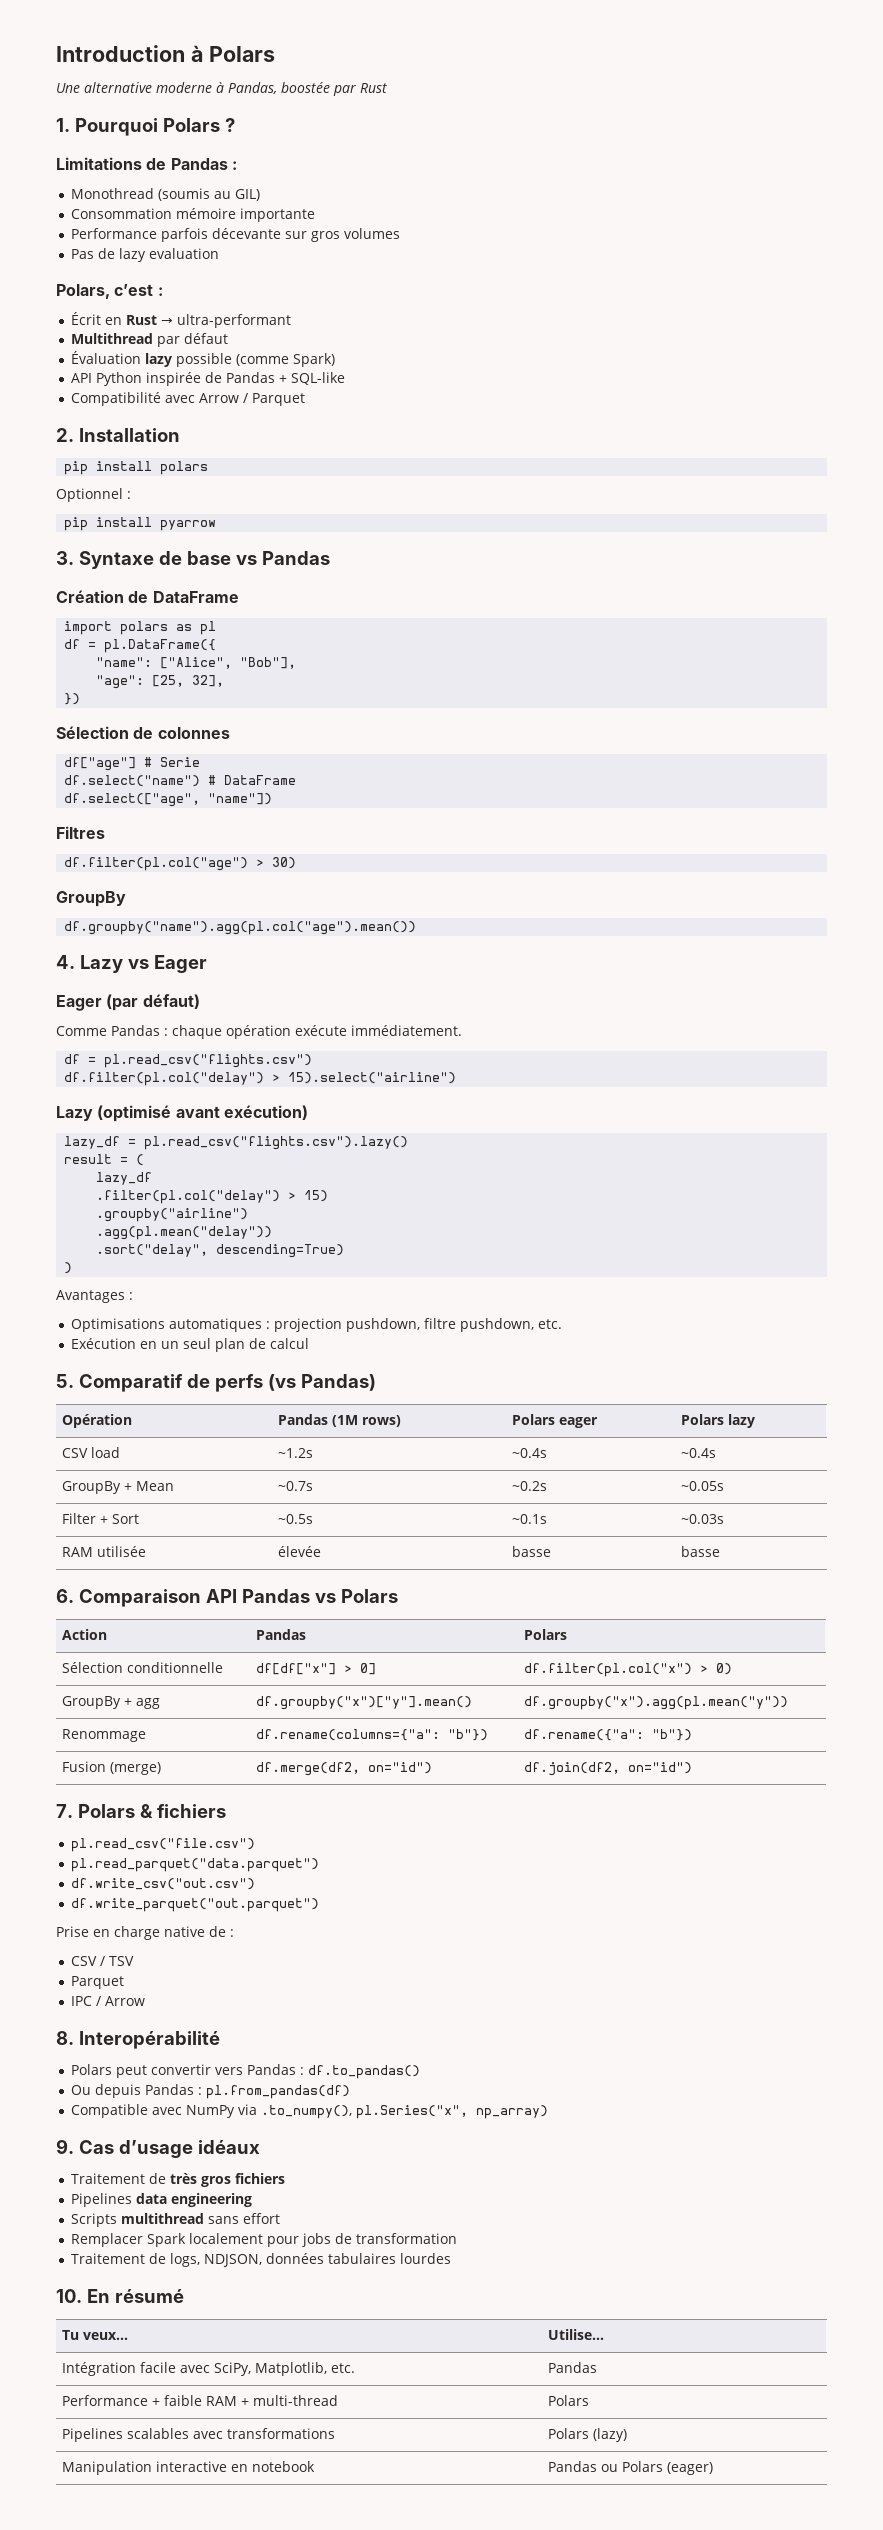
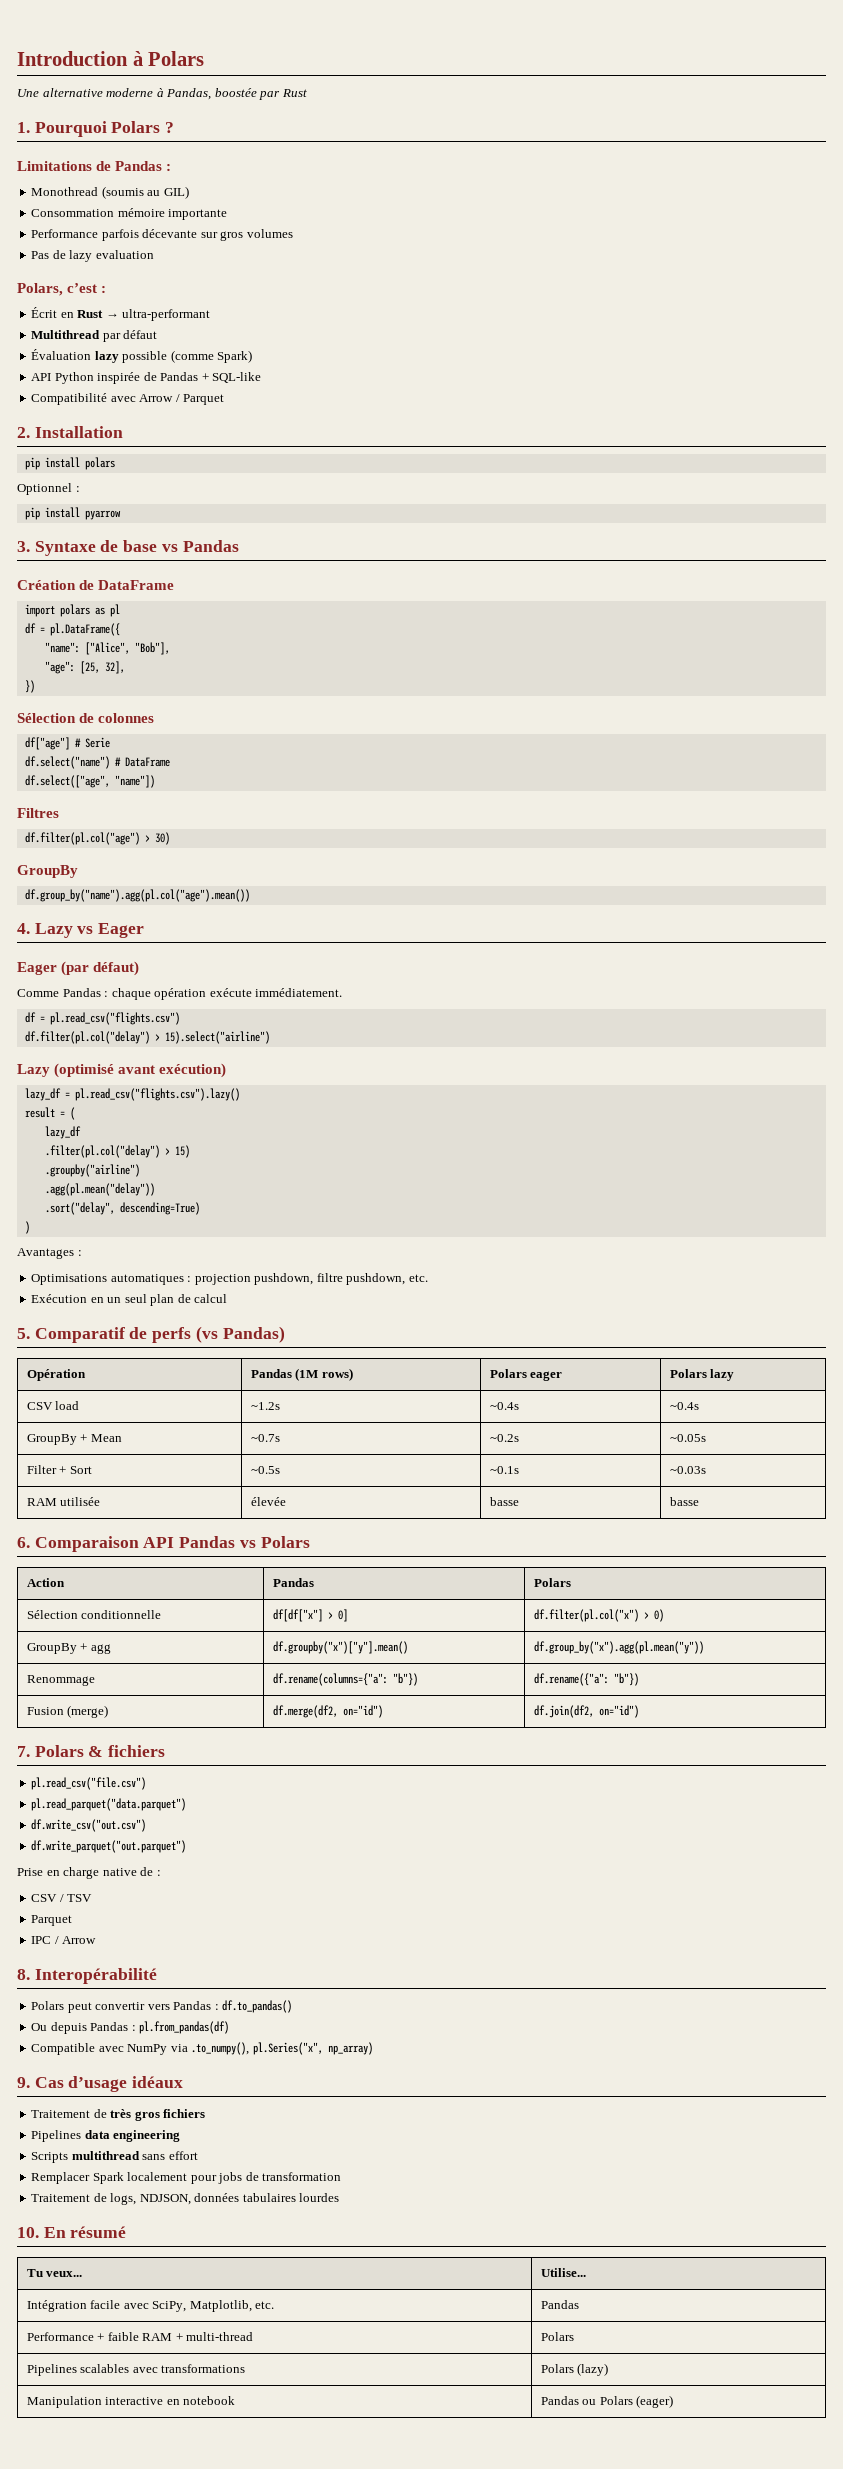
[64,921,417,935] df.groupby("name").agg(pl.col("age").mean()) -> [24,889,250,902] df.group_by("name").agg(pl.col("age").mean())
[524,1696,789,1710] df.groupby("x").agg(pl.mean("y")) -> [533,1641,704,1654] df.group_by("x").agg(pl.mean("y"))

